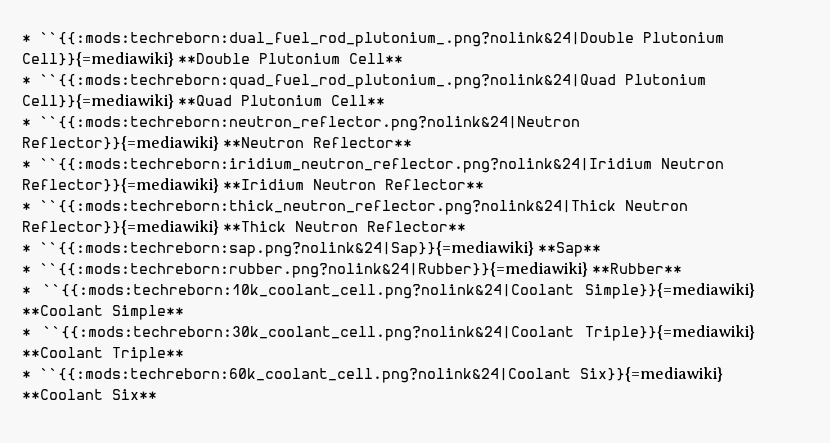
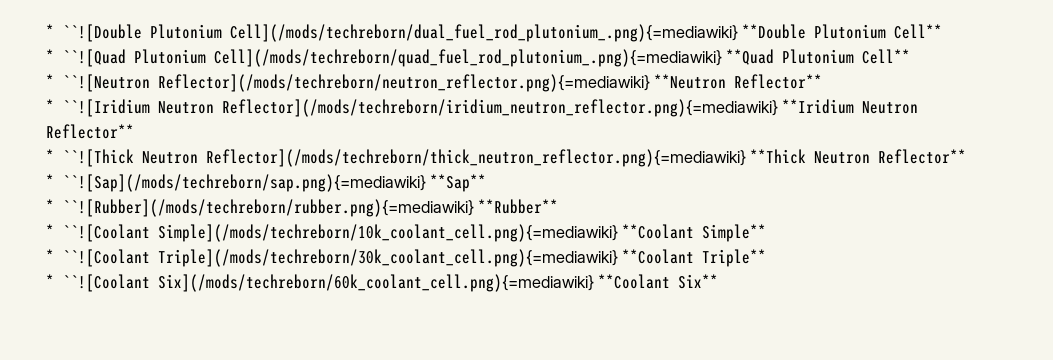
[22,32,724,47] [22,52,174,67] * ``{{:mods:techreborn:dual_fuel_rod_plutonium_.png?nolink&24|Double Plutonium Cell}}{=mediawiki} -> [46,24,738,42] * ``![Double Plutonium Cell](/mods/techreborn/dual_fuel_rod_plutonium_.png){=mediawiki}
[40,74,706,89] [22,94,174,109] ``{{:mods:techreborn:quad_fuel_rod_plutonium_.png?nolink&24|Quad Plutonium Cell}}{=mediawiki} -> [62,49,722,67] ``![Quad Plutonium Cell](/mods/techreborn/quad_fuel_rod_plutonium_.png){=mediawiki}
[40,116,580,131] [22,136,219,151] ``{{:mods:techreborn:neutron_reflector.png?nolink&24|Neutron Reflector}}{=mediawiki} -> [62,74,650,92] ``![Neutron Reflector](/mods/techreborn/neutron_reflector.png){=mediawiki}
[40,158,724,173] [22,178,219,193] ``{{:mods:techreborn:iridium_neutron_reflector.png?nolink&24|Iridium Neutron Reflector}}{=mediawiki} -> [62,99,778,117] ``![Iridium Neutron Reflector](/mods/techreborn/iridium_neutron_reflector.png){=mediawiki}
[40,200,688,215] [22,220,219,235] ``{{:mods:techreborn:thick_neutron_reflector.png?nolink&24|Thick Neutron Reflector}}{=mediawiki} -> [62,149,746,167] ``![Thick Neutron Reflector](/mods/techreborn/thick_neutron_reflector.png){=mediawiki}
[40,241,534,257] ``{{:mods:techreborn:sap.png?nolink&24|Sap}}{=mediawiki} -> [62,174,426,192] ``![Sap](/mods/techreborn/sap.png){=mediawiki}
[40,262,588,278] ``{{:mods:techreborn:rubber.png?nolink&24|Rubber}}{=mediawiki} -> [62,199,474,217] ``![Rubber](/mods/techreborn/rubber.png){=mediawiki}
[42,283,755,299] ``{{:mods:techreborn:10k_coolant_cell.png?nolink&24|Coolant Simple}}{=mediawiki} -> [62,224,618,242] ``![Coolant Simple](/mods/techreborn/10k_coolant_cell.png){=mediawiki}
[42,325,755,341] ``{{:mods:techreborn:30k_coolant_cell.png?nolink&24|Coolant Triple}}{=mediawiki} -> [62,249,618,267] ``![Coolant Triple](/mods/techreborn/30k_coolant_cell.png){=mediawiki}
[40,367,723,383] ``{{:mods:techreborn:60k_coolant_cell.png?nolink&24|Coolant Six}}{=mediawiki} -> [62,274,594,292] ``![Coolant Six](/mods/techreborn/60k_coolant_cell.png){=mediawiki}

